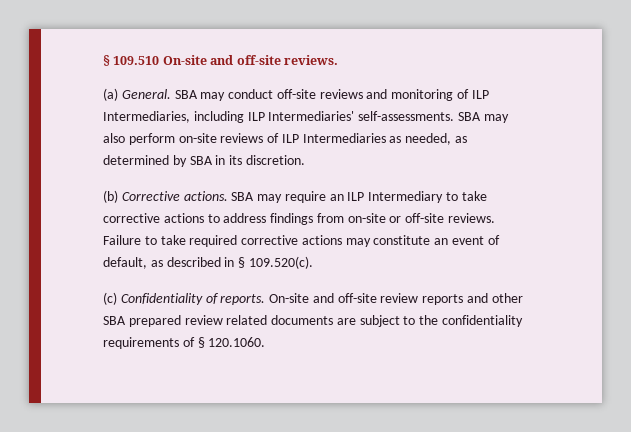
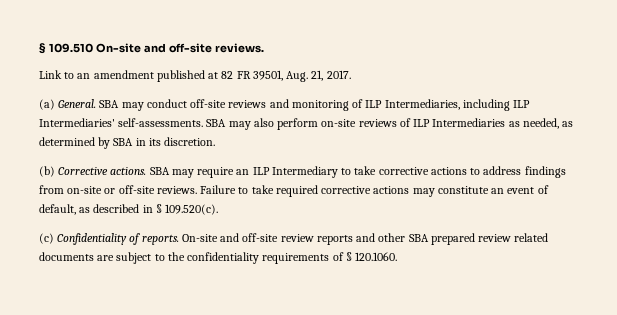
(338, 60) none -> [39,70,351,82] // Link to an amendment published at 82 FR 39501, Aug. 21, 2017.

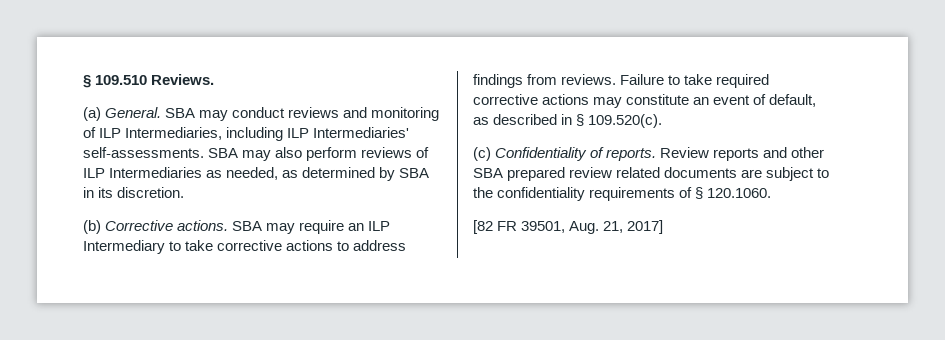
[95,43,264,53] [39,70,351,82] On-site and off-site reviews. // Link to an amendment published at 82 FR 39501, Aug. 21, 2017. -> [151,74,215,85] Reviews.
[190,99,227,108] off-site -> (286, 112) none
[321,119,357,127] on-site -> (358, 154) none
[67,185,155,194] on-site or off-site -> (558, 79) none
[181,233,314,242] On-site and off-site review -> [660,147,710,158] Review
(398, 256) none -> [473,220,664,234] // [82 FR 39501, Aug. 21, 2017]

